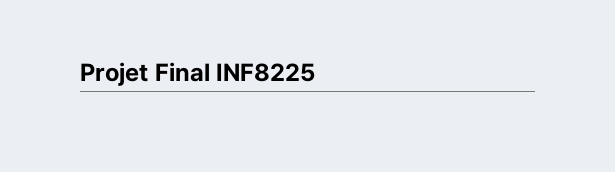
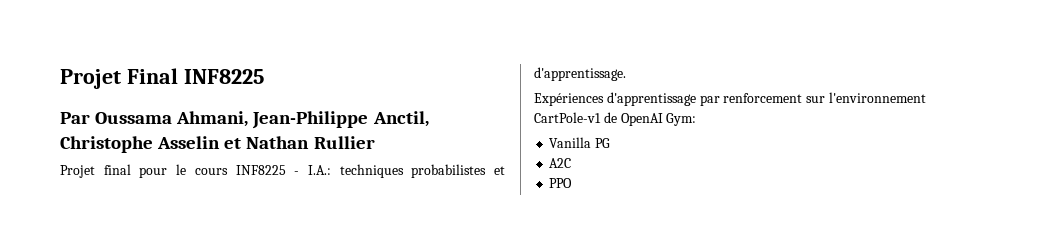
(316, 72) none -> [60,111,429,129] [60,136,375,153] [60,164,505,178] [534,67,626,81] [534,92,926,106] [534,112,697,126] [549,137,611,148] [549,158,572,168] [549,178,573,188] // Par Oussama Ahmani, Jean-Philippe Anctil, Christophe Asselin et Nathan Rullier // Projet final pour le cours INF8225 - I.A.: techniques probabilistes et d'apprentissage. // Expériences d'apprentissage par renforcement sur l'environnement CartPole-v1 de OpenAI Gym: // Vanilla PG // A2C // PPO

